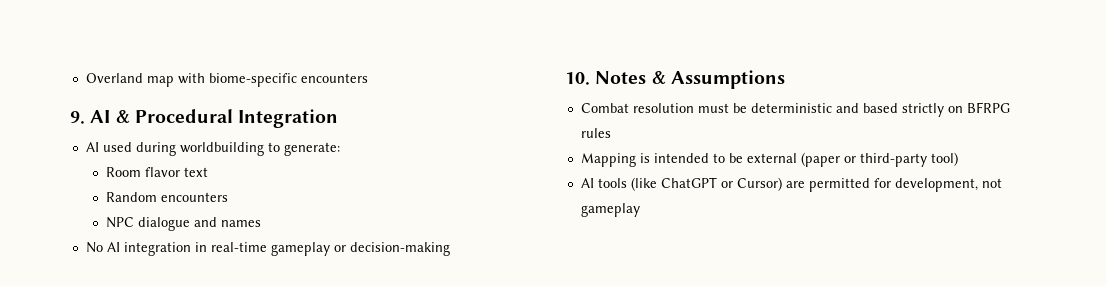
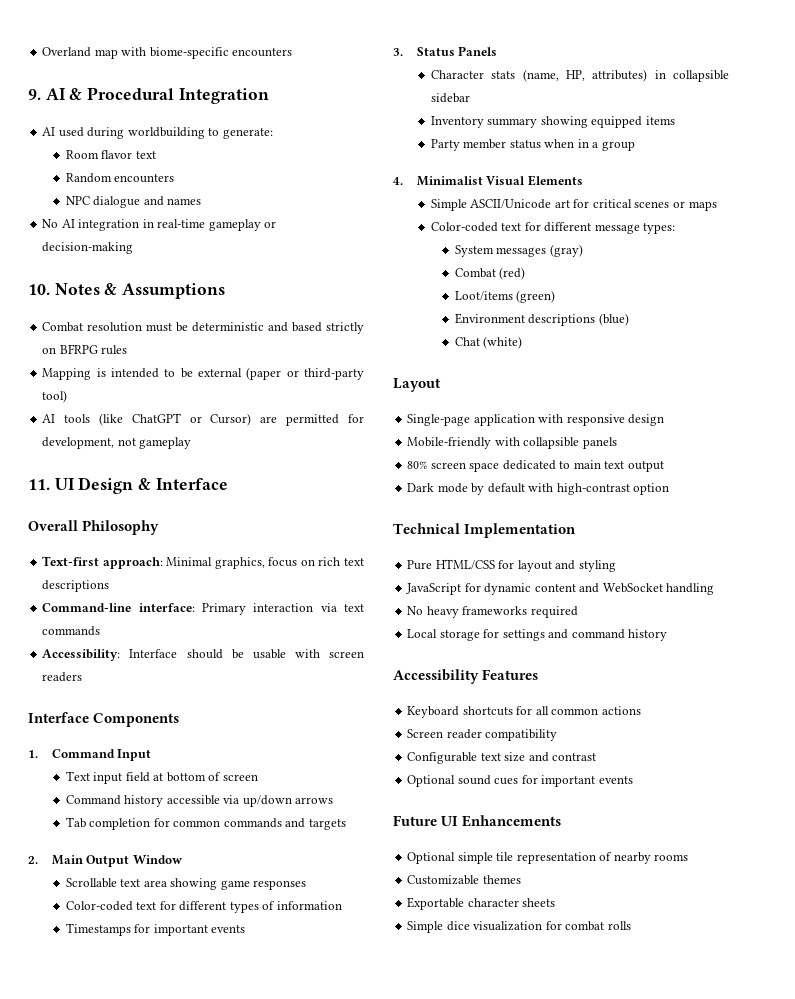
(640, 210) none -> [28,477,228,494] [28,520,160,535] [42,556,364,569] [42,580,110,592] [42,603,364,615] [42,626,101,636] [42,649,364,661] [42,672,83,682] [28,712,180,727] [28,749,152,761] [65,771,258,784] [65,795,334,807] [65,817,346,830] [28,855,182,867] [65,878,307,890] [65,901,342,913] [65,923,246,936] [393,46,498,56] [430,69,729,82] [430,93,470,103] [430,116,675,128] [430,139,635,151] [393,175,583,186] [430,199,717,211] [430,222,676,234] [454,244,583,257] [454,267,526,280] [454,290,556,303] [454,313,629,326] [454,336,523,349] [393,378,441,392] [407,414,665,426] [407,437,617,449] [407,460,664,472] [407,483,670,495] [393,523,577,538] [407,559,616,572] [406,583,715,595] [407,606,578,618] [407,629,668,641] [393,669,539,684] [407,706,641,718] [407,729,558,741] [407,752,597,764] [407,775,633,787] [393,815,562,827] [407,852,689,864] [407,875,521,885] [407,897,556,910] [407,921,631,933] // 11. UI Design & Interface // Overall Philosophy // Text-first approach: Minimal graphics, focus on rich text descriptions // Command-line interface: Primary interaction via text commands // Accessibility: Interface should be usable with screen readers // Interface Components // 1. Command Input // Text input field at bottom of screen // Command history accessible via up/down arrows // Tab completion for common commands and targets // 2. Main Output Window // Scrollable text area showing game responses // Color-coded text for different types of information // Timestamps for important events // 3. Status Panels // Character stats (name, HP, attributes) in collapsible sidebar // Inventory summary showing equipped items // Party member status when in a group // 4. Minimalist Visual Elements // Simple ASCII/Unicode art for critical scenes or maps // Color-coded text for different message types: // System messages (gray) // Combat (red) // Loot/items (green) // Environment descriptions (blue) // Chat (white) // Layout // Single-page application with responsive design // Mobile-friendly with collapsible panels // 80% screen space dedicated to main text output // Dark mode by default with high-contrast option // Technical Implementation // Pure HTML/CSS for layout and styling // JavaScript for dynamic content and WebSocket handling // No heavy frameworks required // Local storage for settings and command history // Accessibility Features // Keyboard shortcuts for all common actions // Screen reader compatibility // Configurable text size and contrast // Optional sound cues for important events // Future UI Enhancements // Optional simple tile representation of nearby rooms // Customizable themes // Exportable character sheets // Simple dice visualization for combat rolls

